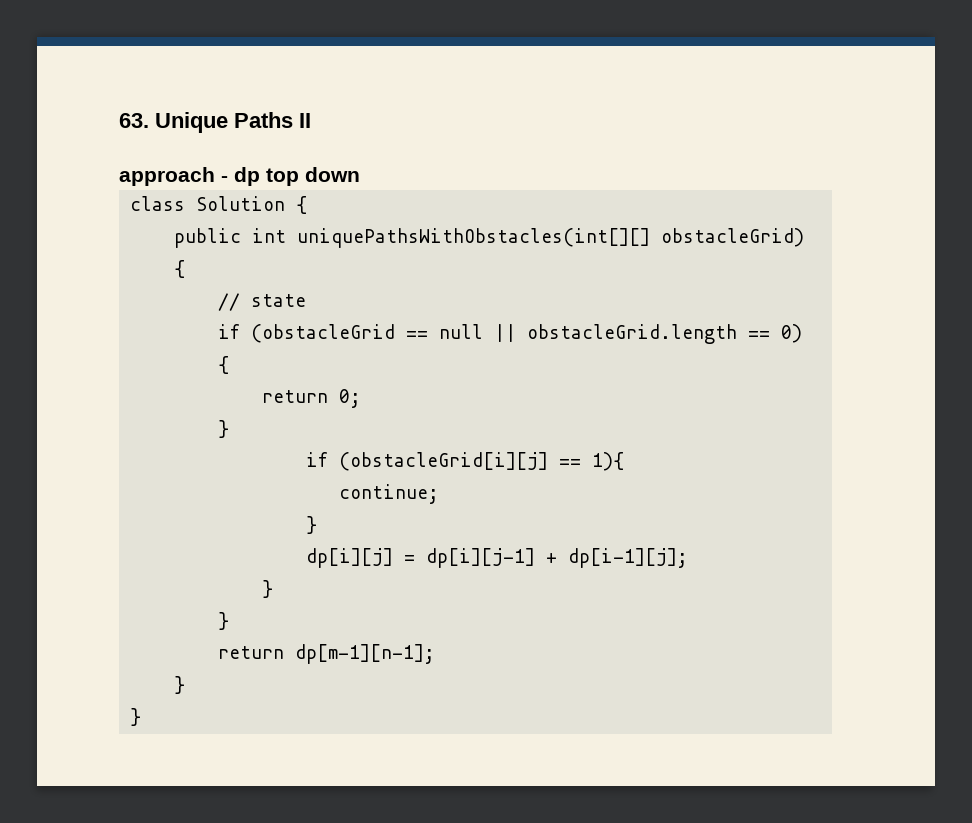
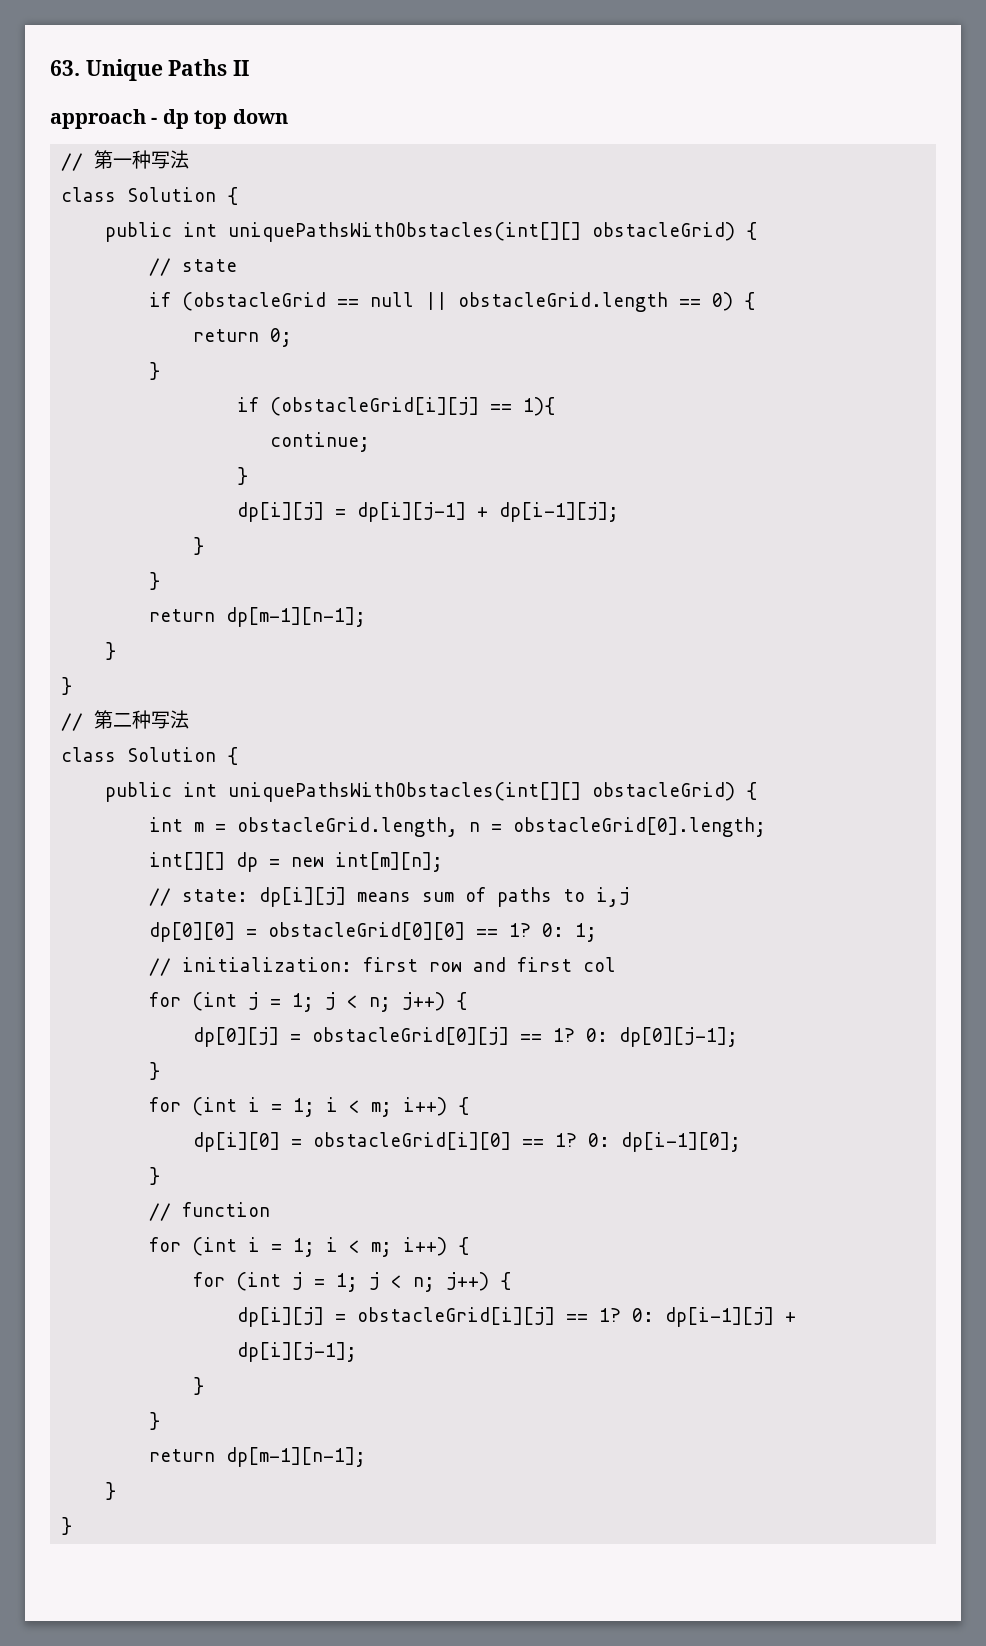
(360, 174) none -> [60,150,189,171] // // 第一种写法
(142, 717) none -> [60,710,189,731] [60,747,238,765] [104,782,757,802] [148,817,766,837] [148,852,443,872] [148,887,630,907] [148,922,597,942] [148,957,616,976] [148,992,467,1012] [192,1027,738,1047] [148,1062,160,1080] [148,1097,469,1117] [192,1132,741,1152] [148,1167,160,1185] [148,1202,270,1221] [148,1237,469,1257] [192,1272,511,1292] [236,1307,796,1327] [236,1342,357,1362] [192,1377,204,1395] [148,1412,160,1430] [148,1447,366,1467] [104,1482,116,1500] [60,1517,72,1535] // // 第二种写法 // class Solution { // public int uniquePathsWithObstacles(int[][] obstacleGrid) { // int m = obstacleGrid.length, n = obstacleGrid[0].length; // int[][] dp = new int[m][n]; // // state: dp[i][j] means sum of paths to i,j // dp[0][0] = obstacleGrid[0][0] == 1? 0: 1; // // initialization: first row and first col // for (int j = 1; j < n; j++) { // dp[0][j] = obstacleGrid[0][j] == 1? 0: dp[0][j-1]; // } // for (int i = 1; i < m; i++) { // dp[i][0] = obstacleGrid[i][0] == 1? 0: dp[i-1][0]; // } // // function // for (int i = 1; i < m; i++) { // for (int j = 1; j < n; j++) { // dp[i][j] = obstacleGrid[i][j] == 1? 0: dp[i-1][j] + dp[i][j-1]; // } // } // return dp[m-1][n-1]; // } // }

